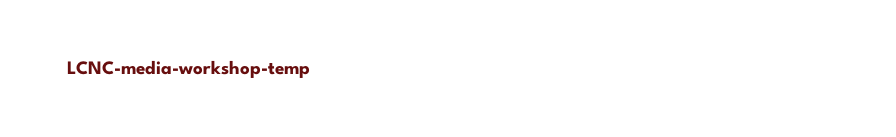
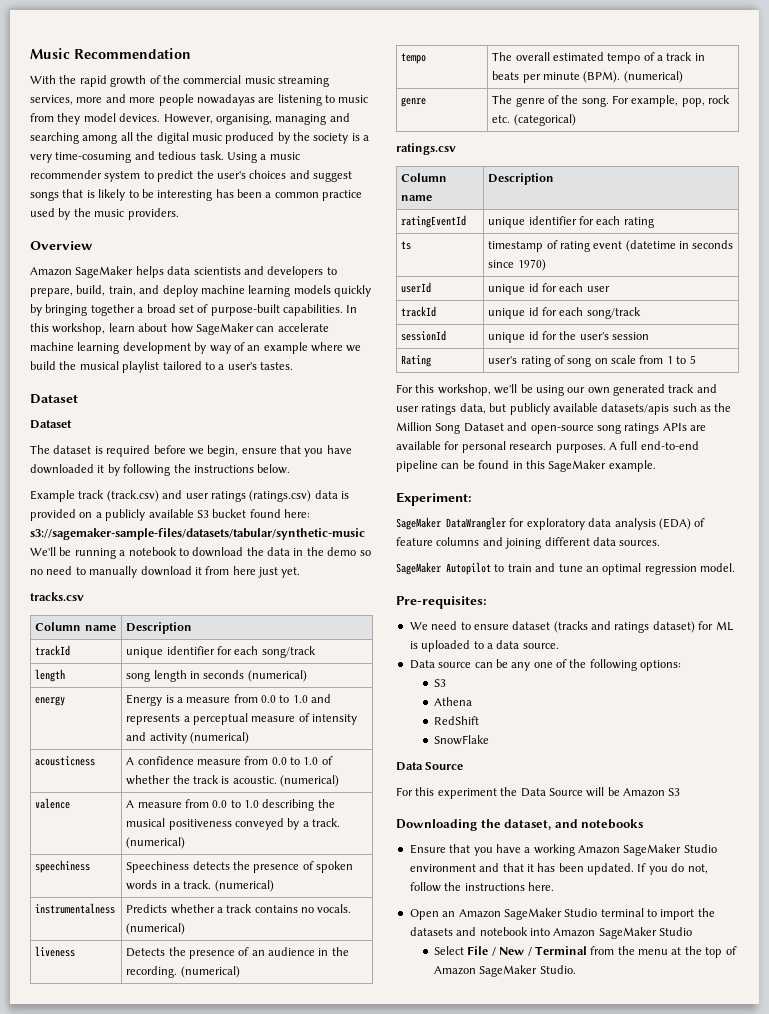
[67,60,310,78] LCNC-media-workshop-temp -> [30,48,191,59] [30,75,329,87] [30,94,369,106] [30,113,350,125] [30,132,370,144] [30,151,300,163] [30,170,352,182] [30,189,363,201] [30,208,179,220] [30,241,93,250] [30,266,337,278] [30,285,371,297] [30,304,358,316] [30,323,329,335] [30,342,362,354] [30,361,293,373] [30,394,78,404] [30,420,72,429] [30,445,352,457] [30,464,291,476] [30,490,349,502] [30,509,310,521] [30,528,365,540] [30,547,371,559] [30,566,301,578] [30,592,84,601] [35,622,116,631] [126,622,193,634] [35,645,71,656] [126,646,316,658] [35,669,66,682] [126,670,307,682] [35,696,66,706] [126,694,332,706] [126,713,358,725] [126,732,249,744] [35,756,96,766] [126,756,333,765] [126,775,340,787] [35,798,71,809] [126,799,335,811] [126,818,341,830] [126,837,186,849] [35,860,91,873] [126,861,354,873] [126,880,274,892] [35,903,116,914] [126,904,352,914] [126,923,186,935] [35,946,76,957] [126,947,349,959] [126,966,240,978] [401,53,427,64] [492,52,705,64] [492,71,683,83] [401,97,427,107] [492,95,731,107] [492,114,576,126] [396,143,456,155] [401,173,448,182] [401,195,433,201] [488,173,555,185] [401,215,467,228] [488,216,654,228] [401,241,412,250] [488,240,734,252] [488,259,546,271] [401,282,432,293] [488,283,610,295] [401,306,437,317] [488,307,641,319] [401,330,447,341] [488,331,650,343] [401,355,432,367] [488,355,696,367] [396,384,717,396] [396,403,732,415] [396,422,706,434] [396,441,699,453] [396,460,656,472] [396,492,472,506] [396,517,706,530] [396,537,661,549] [396,562,735,575] [396,596,487,609] [409,621,734,633] [409,640,559,652] [409,659,682,671] [434,679,447,687] [434,697,473,706] [434,716,480,725] [434,735,490,745] [396,762,464,771] [396,787,681,799] [396,819,644,831] [409,844,717,856] [409,863,708,875] [409,882,554,892] [409,908,715,920] [409,927,692,939] [434,946,737,958] [434,965,576,977] Music Recommendation // With the rapid growth of the commercial music streaming services, more and more people nowadayas are listening to music from they model devices. However, organising, managing and searching among all the digital music produced by the society is a very time-cosuming and tedious task. Using a music recommender system to predict the user's choices and suggest songs that is likely to be interesting has been a common practice used by the music providers. // Overview // Amazon SageMaker helps data scientists and developers to prepare, build, train, and deploy machine learning models quickly by bringing together a broad set of purpose-built capabilities. In this workshop, learn about how SageMaker can accelerate machine learning development by way of an example where we build the musical playlist tailored to a user's tastes. // Dataset // Dataset // The dataset is required before we begin, ensure that you have downloaded it by following the instructions below. // Example track (track.csv) and user ratings (ratings.csv) data is provided on a publicly available S3 bucket found here: s3://sagemaker-sample-files/datasets/tabular/synthetic-music We'll be running a notebook to download the data in the demo so no need to manually download it from here just yet. // tracks.csv // Column name | Description // trackId | unique identifier for each song/track // length | song length in seconds (numerical) // energy | Energy is a measure from 0.0 to 1.0 and represents a perceptual measure of intensity and activity (numerical) // acousticness | A confidence measure from 0.0 to 1.0 of whether the track is acoustic. (numerical) // valence | A measure from 0.0 to 1.0 describing the musical positiveness conveyed by a track. (numerical) // speechiness | Speechiness detects the presence of spoken words in a track. (numerical) // instrumentalness | Predicts whether a track contains no vocals. (numerical) // liveness | Detects the presence of an audience in the recording. (numerical) // tempo | The overall estimated tempo of a track in beats per minute (BPM). (numerical) // genre | The genre of the song. For example, pop, rock etc. (categorical) // ratings.csv // Column name | Description // ratingEventId | unique identifier for each rating // ts | timestamp of rating event (datetime in seconds since 1970) // userId | unique id for each user // trackId | unique id for each song/track // sessionId | unique id for the user's session // Rating | user's rating of song on scale from 1 to 5 // For this workshop, we'll be using our own generated track and user ratings data, but publicly available datasets/apis such as the Million Song Dataset and open-source song ratings APIs are available for personal research purposes. A full end-to-end pipeline can be found in this SageMaker example. // Experiment: // SageMaker DataWrangler for exploratory data analysis (EDA) of feature columns and joining different data sources. // SageMaker Autopilot to train and tune an optimal regression model. // Pre-requisites: // We need to ensure dataset (tracks and ratings dataset) for ML is uploaded to a data source. // Data source can be any one of the following options: // S3 // Athena // RedShift // SnowFlake // Data Source // For this experiment the Data Source will be Amazon S3 // Downloading the dataset, and notebooks // Ensure that you have a working Amazon SageMaker Studio environment and that it has been updated. If you do not, follow the instructions here. // Open an Amazon SageMaker Studio terminal to import the datasets and notebook into Amazon SageMaker Studio // Select File / New / Terminal from the menu at the top of Amazon SageMaker Studio.

